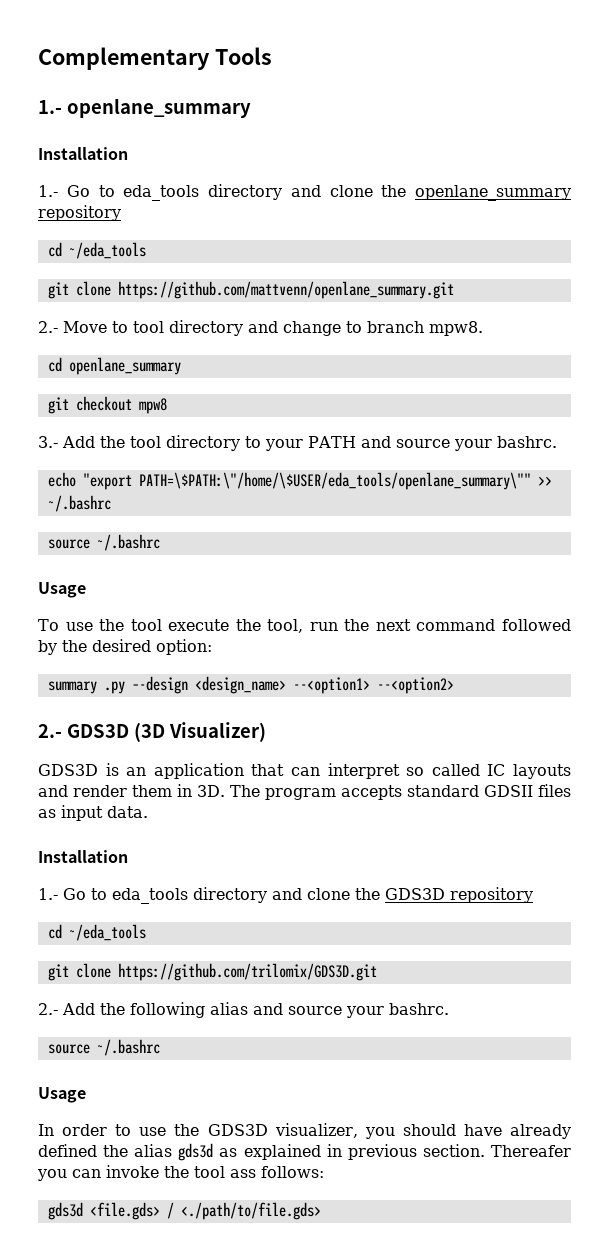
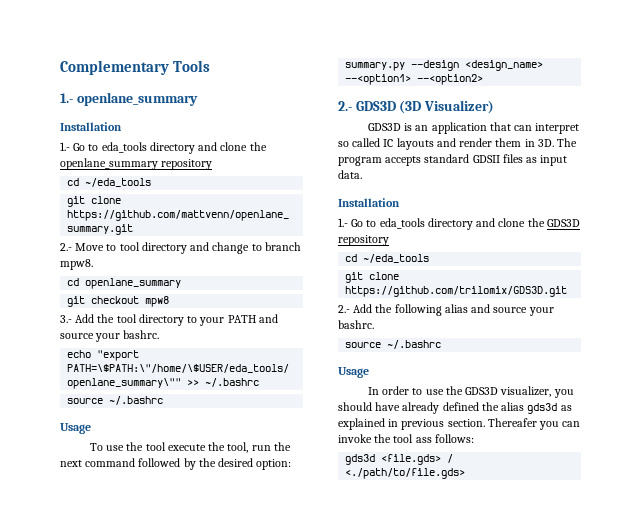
[47,681,125,694] summary .py -> [345,62,406,71] summary.py

